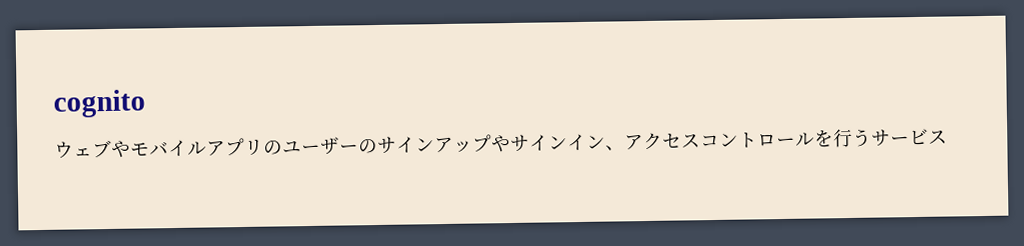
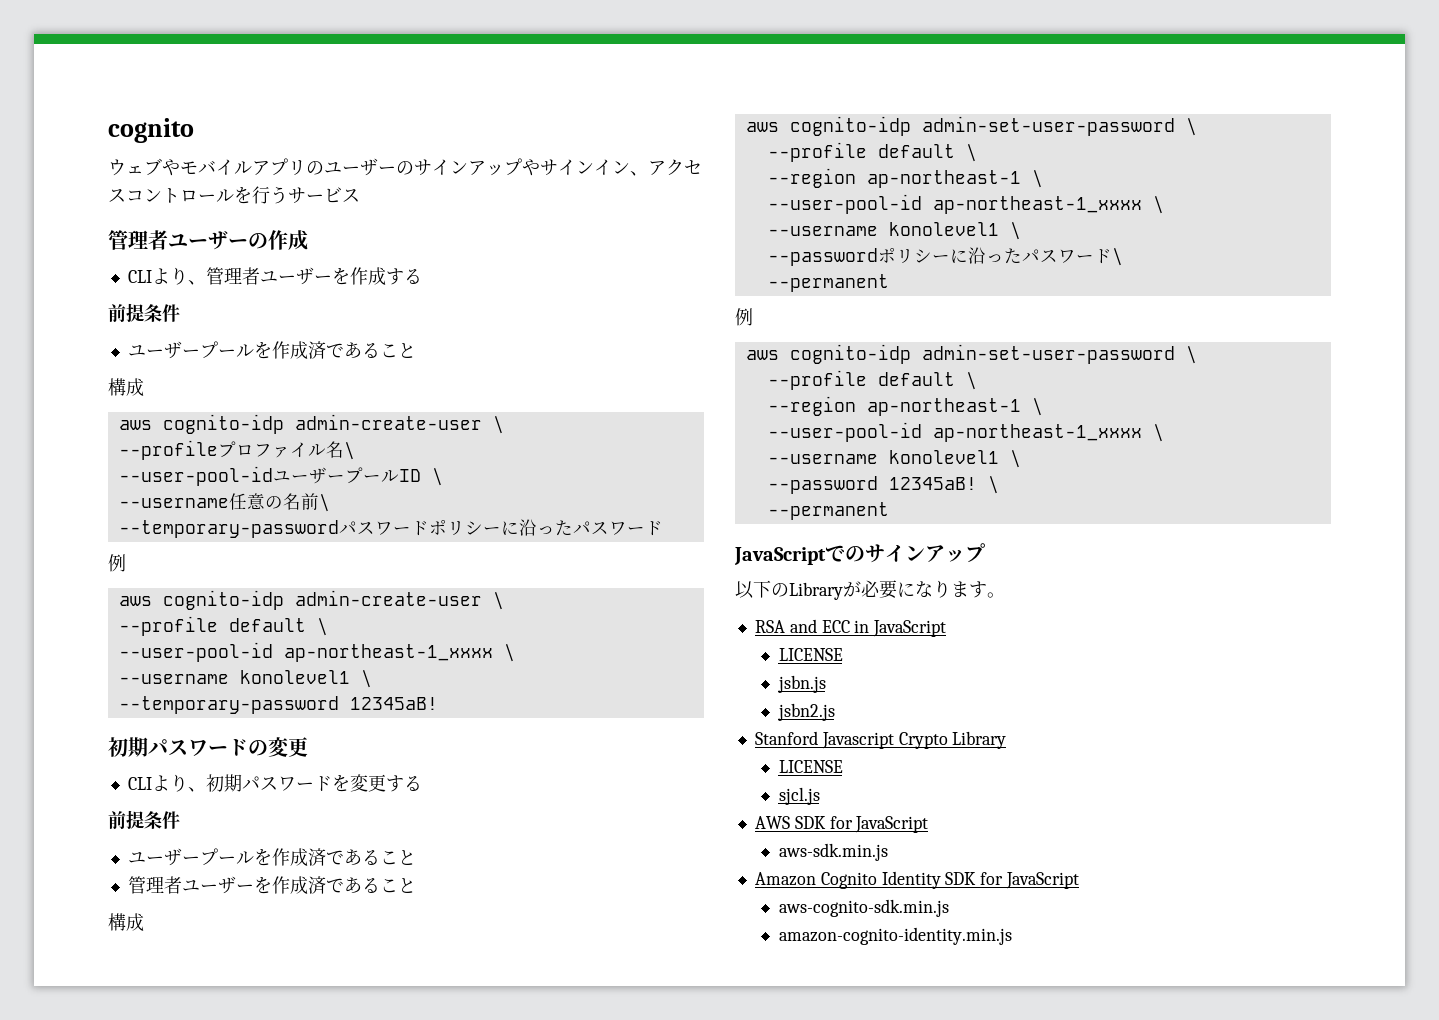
(948, 137) none -> [108,230,308,250] [127,267,422,285] [108,303,180,322] [127,341,416,359] [108,378,144,396] [118,414,504,434] [118,440,355,460] [118,466,443,486] [118,493,330,512] [118,519,663,538] [108,554,126,572] [118,590,504,610] [118,616,328,636] [118,642,515,662] [118,670,372,688] [118,696,438,714] [108,737,308,757] [127,774,422,792] [108,810,180,829] [127,848,416,866] [127,876,416,894] [108,913,144,931] [745,116,1197,136] [767,142,977,162] [767,168,1043,188] [767,194,1164,214] [767,222,1021,240] [767,247,1123,266] [767,274,889,292] [735,308,753,326] [745,344,1197,364] [767,370,977,390] [767,396,1043,416] [767,422,1164,442] [767,450,1021,468] [767,476,999,494] [767,502,889,520] [734,543,985,565] [735,580,1005,600] [754,619,947,637] [778,648,843,661] [777,675,826,693] [777,703,835,721] [754,731,1007,749] [778,760,843,773] [778,787,820,805] [754,816,929,833] [778,843,888,861] [754,871,1080,889] [778,899,949,917] [778,927,1012,945] // 管理者ユーザーの作成 // CLIより、管理者ユーザーを作成する // 前提条件 // ユーザープールを作成済であること // 構成 // aws cognito-idp admin-create-user \ // --profileプロファイル名\ // --user-pool-idユーザープールID \ // --username任意の名前\ // --temporary-passwordパスワードポリシーに沿ったパスワード // 例 // aws cognito-idp admin-create-user \ // --profile default \ // --user-pool-id ap-northeast-1_xxxx \ // --username konolevel1 \ // --temporary-password 12345aB! // 初期パスワードの変更 // CLIより、初期パスワードを変更する // 前提条件 // ユーザープールを作成済であること // 管理者ユーザーを作成済であること // 構成 // aws cognito-idp admin-set-user-password \ // --profile default \ // --region ap-northeast-1 \ // --user-pool-id ap-northeast-1_xxxx \ // --username konolevel1 \ // --passwordポリシーに沿ったパスワード\ // --permanent // 例 // aws cognito-idp admin-set-user-password \ // --profile default \ // --region ap-northeast-1 \ // --user-pool-id ap-northeast-1_xxxx \ // --username konolevel1 \ // --password 12345aB! \ // --permanent // JavaScriptでのサインアップ // 以下のLibraryが必要になります。 // RSA and ECC in JavaScript // LICENSE // jsbn.js // jsbn2.js // Stanford Javascript Crypto Library // LICENSE // sjcl.js // AWS SDK for JavaScript // aws-sdk.min.js // Amazon Cognito Identity SDK for JavaScript // aws-cognito-sdk.min.js // amazon-cognito-identity.min.js

